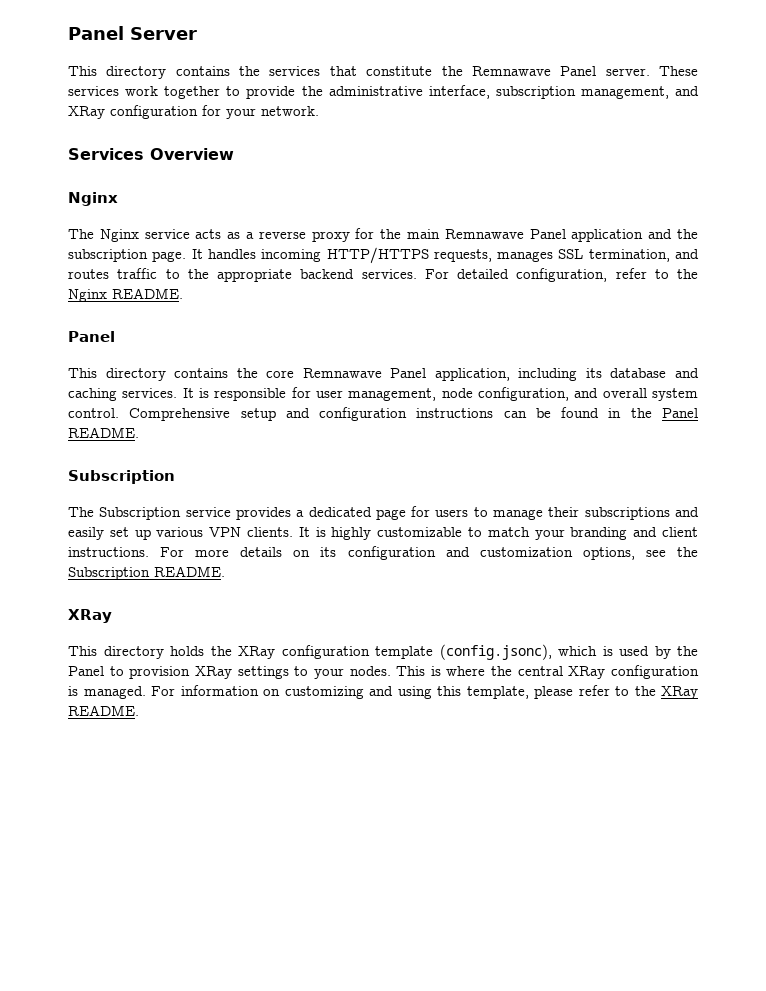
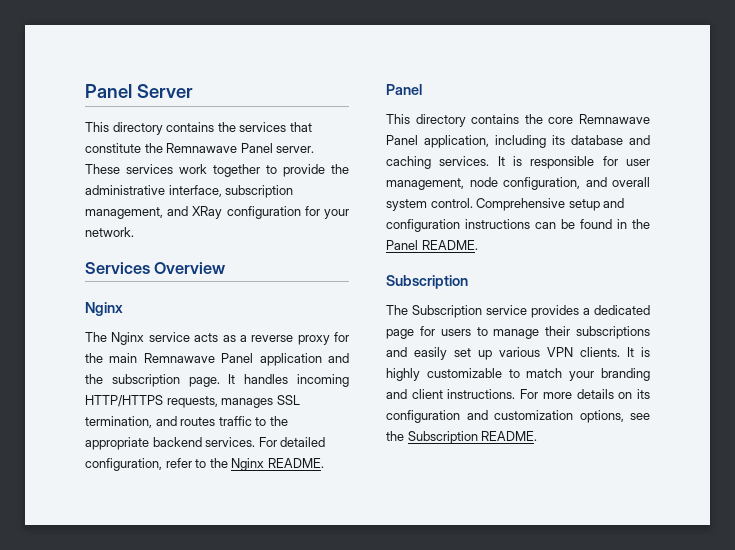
[68,609,112,623] [68,644,698,660] [68,665,700,679] [68,685,698,699] [68,705,139,716] // XRay // This directory holds the XRay configuration template (config.jsonc), which is used by the Panel to provision XRay settings to your nodes. This is where the central XRay configuration is managed. For information on customizing and using this template, please refer to the XRay README. -> (538, 436) none

